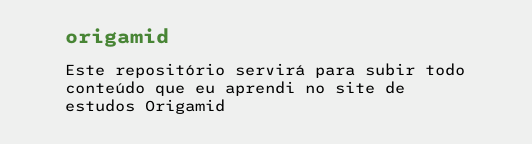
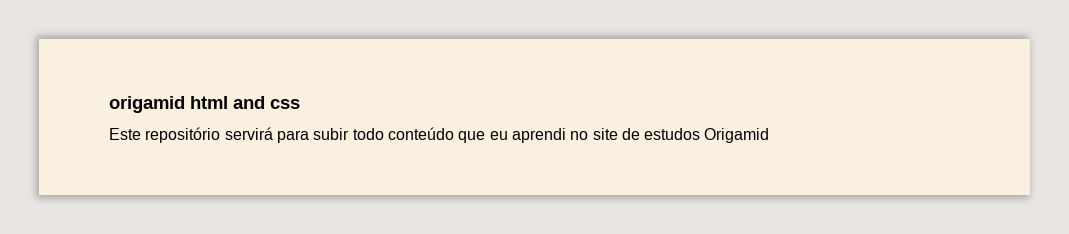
(169, 37) none -> [190,96,300,109] html and css

